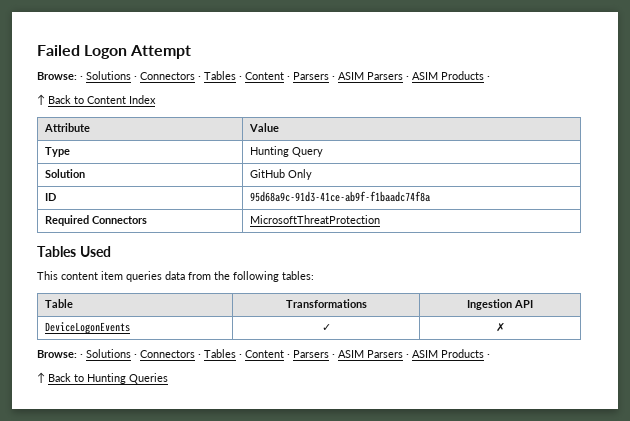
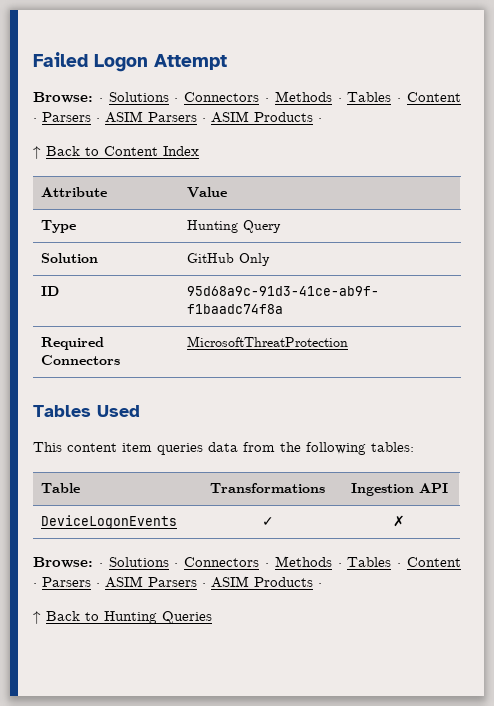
(201, 78) none -> [274,91,342,102] Methods ·
(201, 356) none -> [274,556,342,567] Methods ·

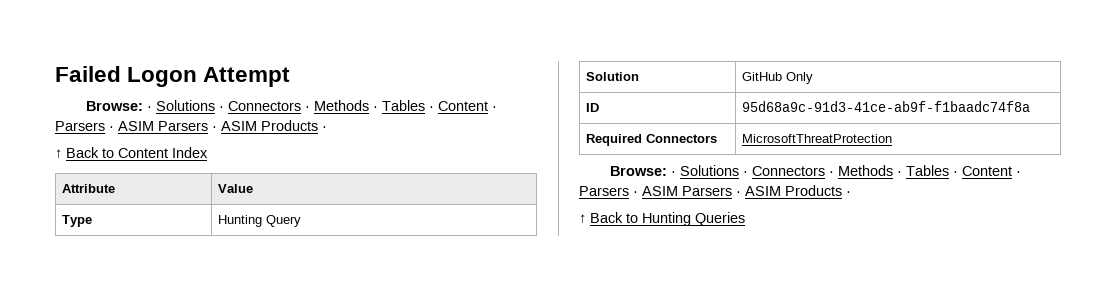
[33,405,140,417] [33,442,414,455] [41,483,81,493] [210,483,325,493] [350,483,448,496] [41,515,178,529] [261,517,274,526] [393,515,405,527] // Tables Used // This content item queries data from the following tables: // Table | Transformations | Ingestion API // DeviceLogonEvents | ✓ | ✗ -> (892, 138) none

